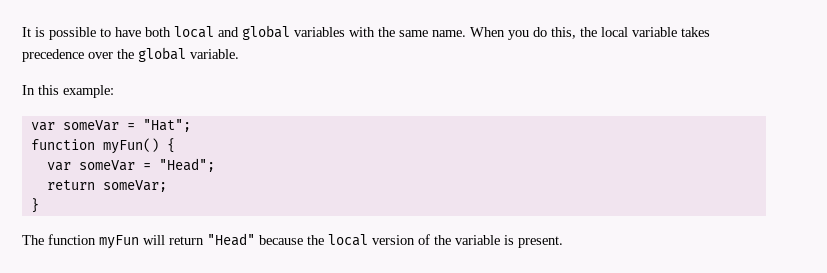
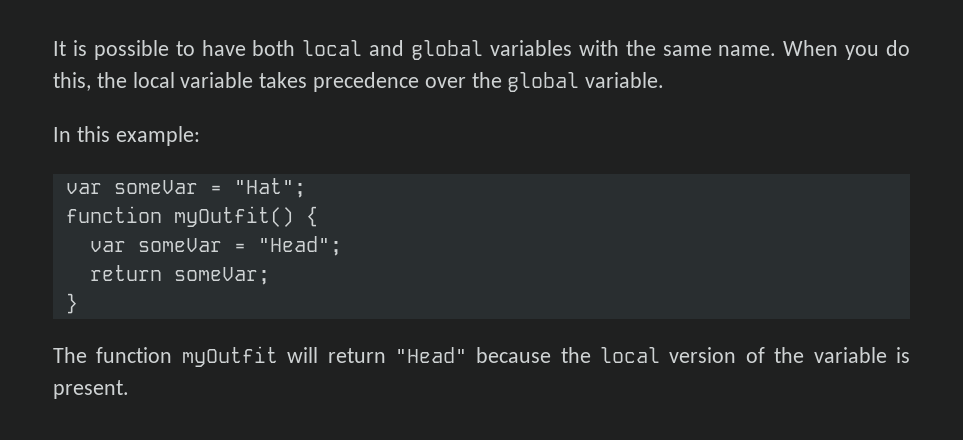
[102,138,159,154] myFun() -> [173,206,294,227] myOutfit()
[99,235,139,249] myFun -> [181,346,278,367] myOutfit

